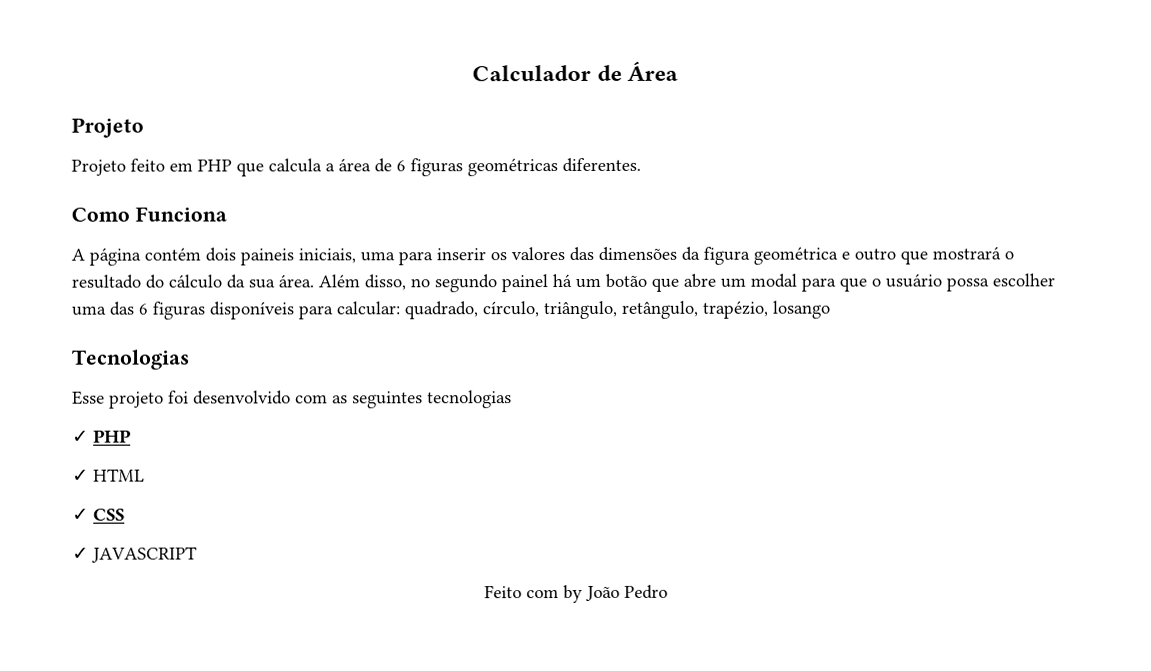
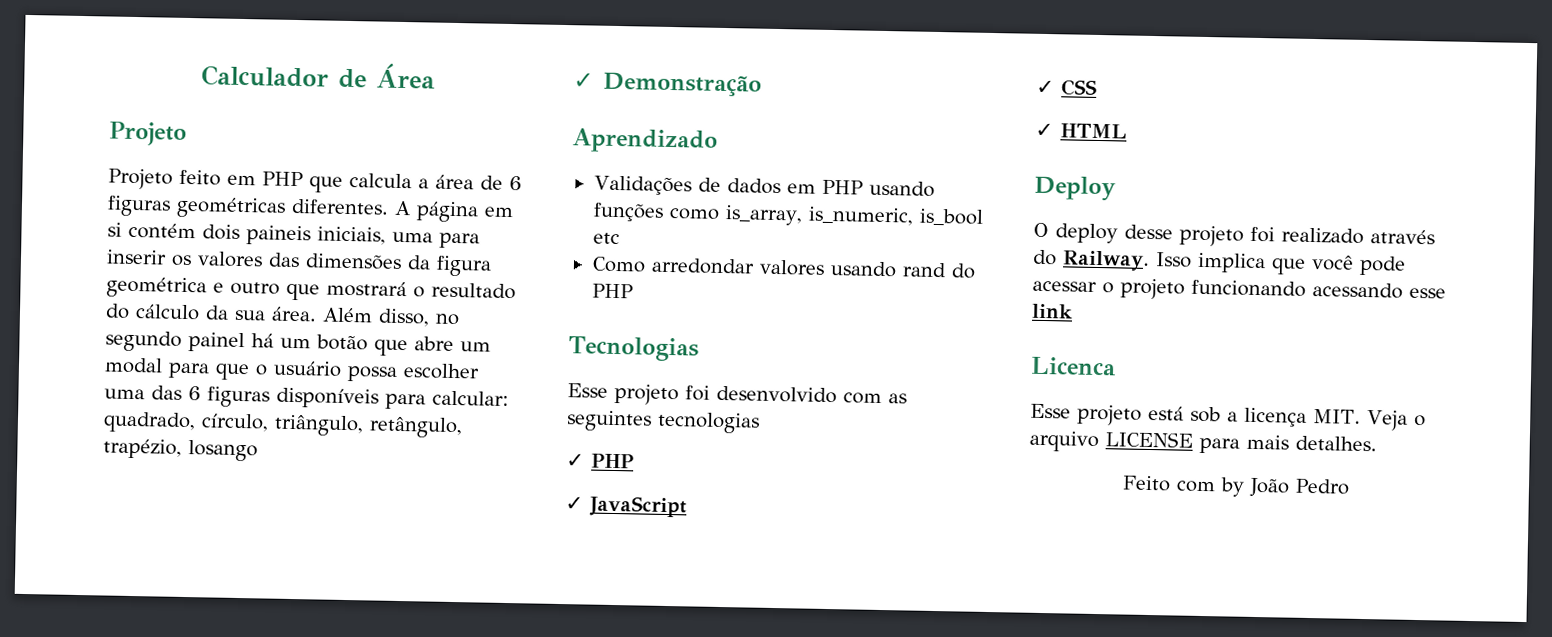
[71,206,227,222] [71,247,141,266] // Como Funciona // A página -> [394,200,514,223] [107,222,122,237] A página em si
(830, 309) none -> [573,71,762,97] [572,128,718,154] [593,175,935,197] [592,202,984,226] [592,232,620,245] [591,256,976,279] [591,283,633,299] // ✓ Demonstração // Aprendizado // Validações de dados em PHP usando funções como is_array, is_numeric, is_bool etc // Como arredondar valores usando rand do PHP
[93,468,145,482] HTML -> [589,495,687,518] JavaScript
[91,546,197,563] JAVASCRIPT -> [1060,123,1127,139] [1034,175,1116,202] [1033,222,1435,247] [1033,249,1406,276] [1032,278,1446,300] [1032,303,1073,319] [1031,356,1116,376] [1030,403,1426,431] [1029,430,1377,454] HTML // Deploy // O deploy desse projeto foi realizado através do Railway. Isso implica que você pode acessar o projeto funcionando acessando esse link // Licenca // Esse projeto está sob a licença MIT. Veja o arquivo LICENSE para mais detalhes.

